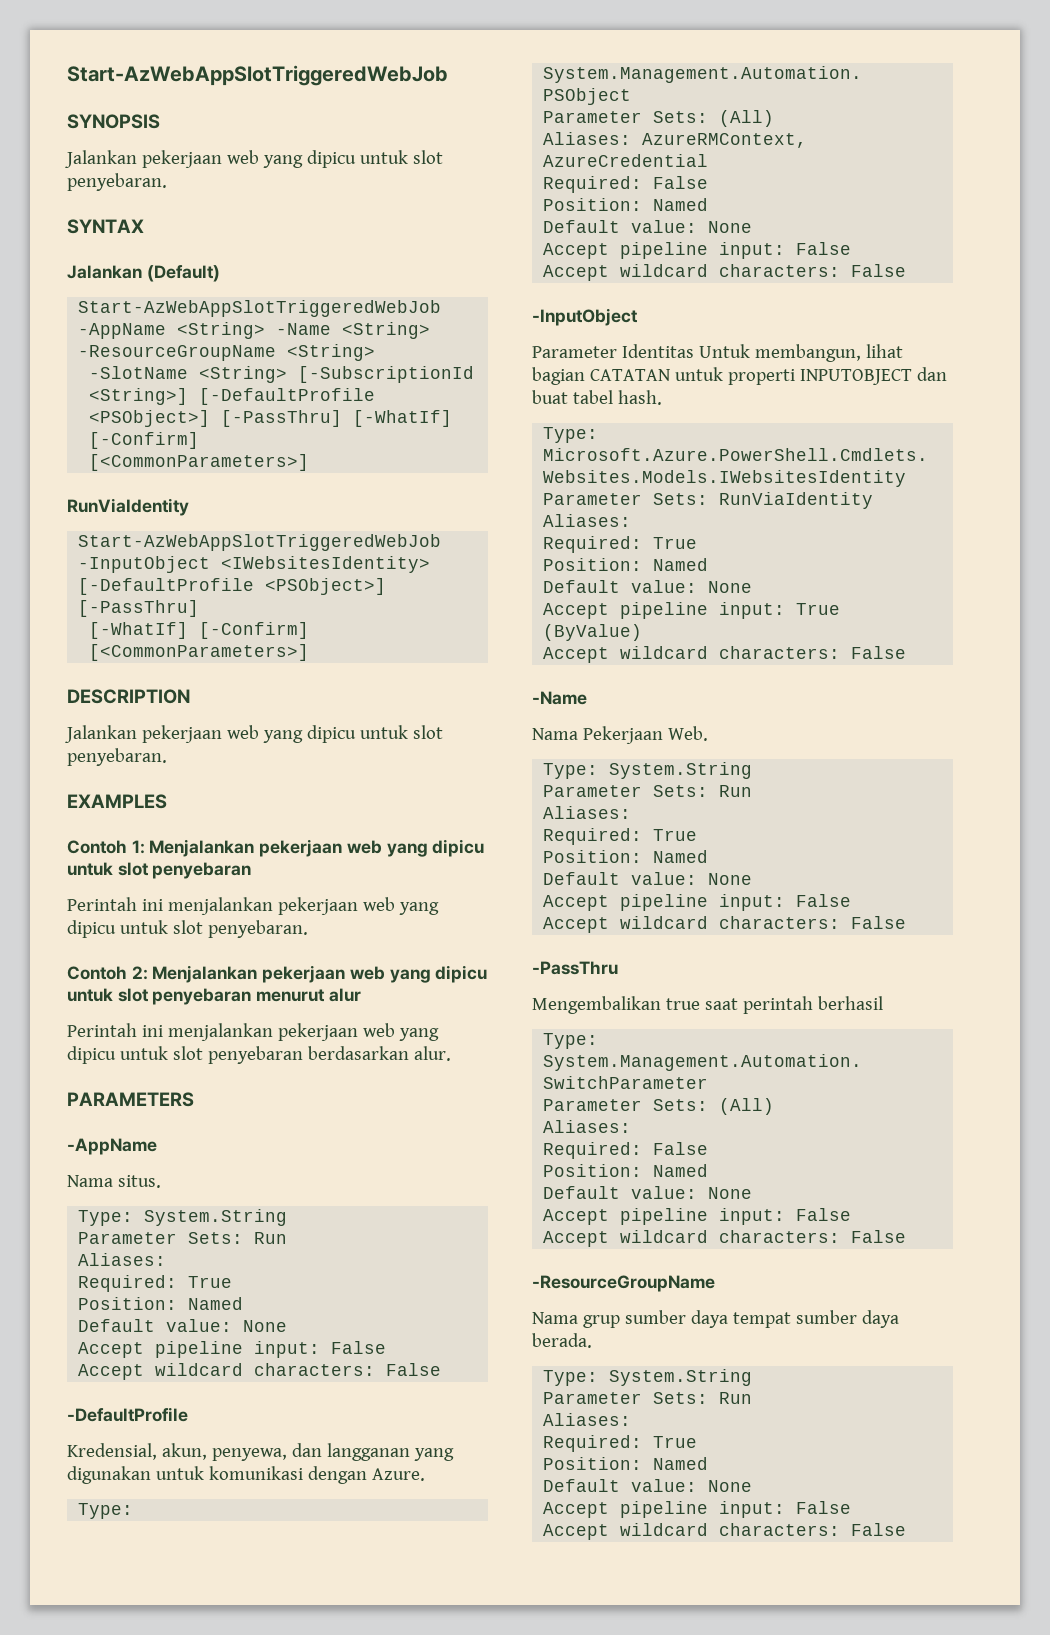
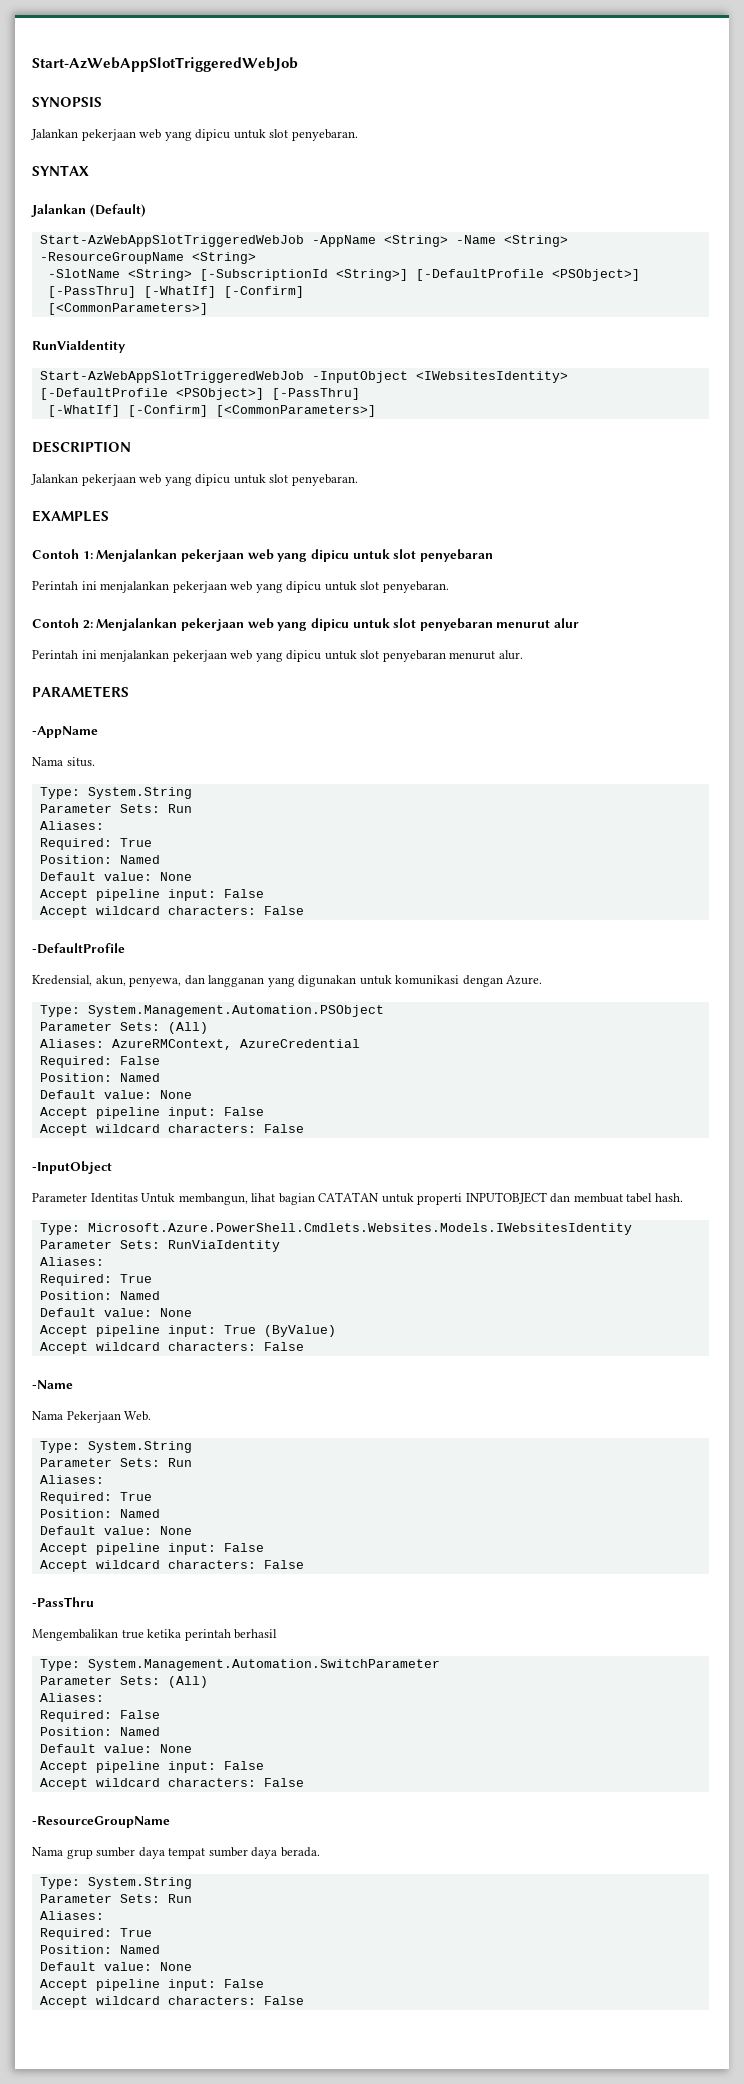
[307,1046,409,1060] berdasarkan -> [449,651,496,660] menurut
[532,390,568,404] buat -> [573,1193,623,1203] membuat
[704,998,738,1010] saat -> [147,1629,182,1638] ketika

